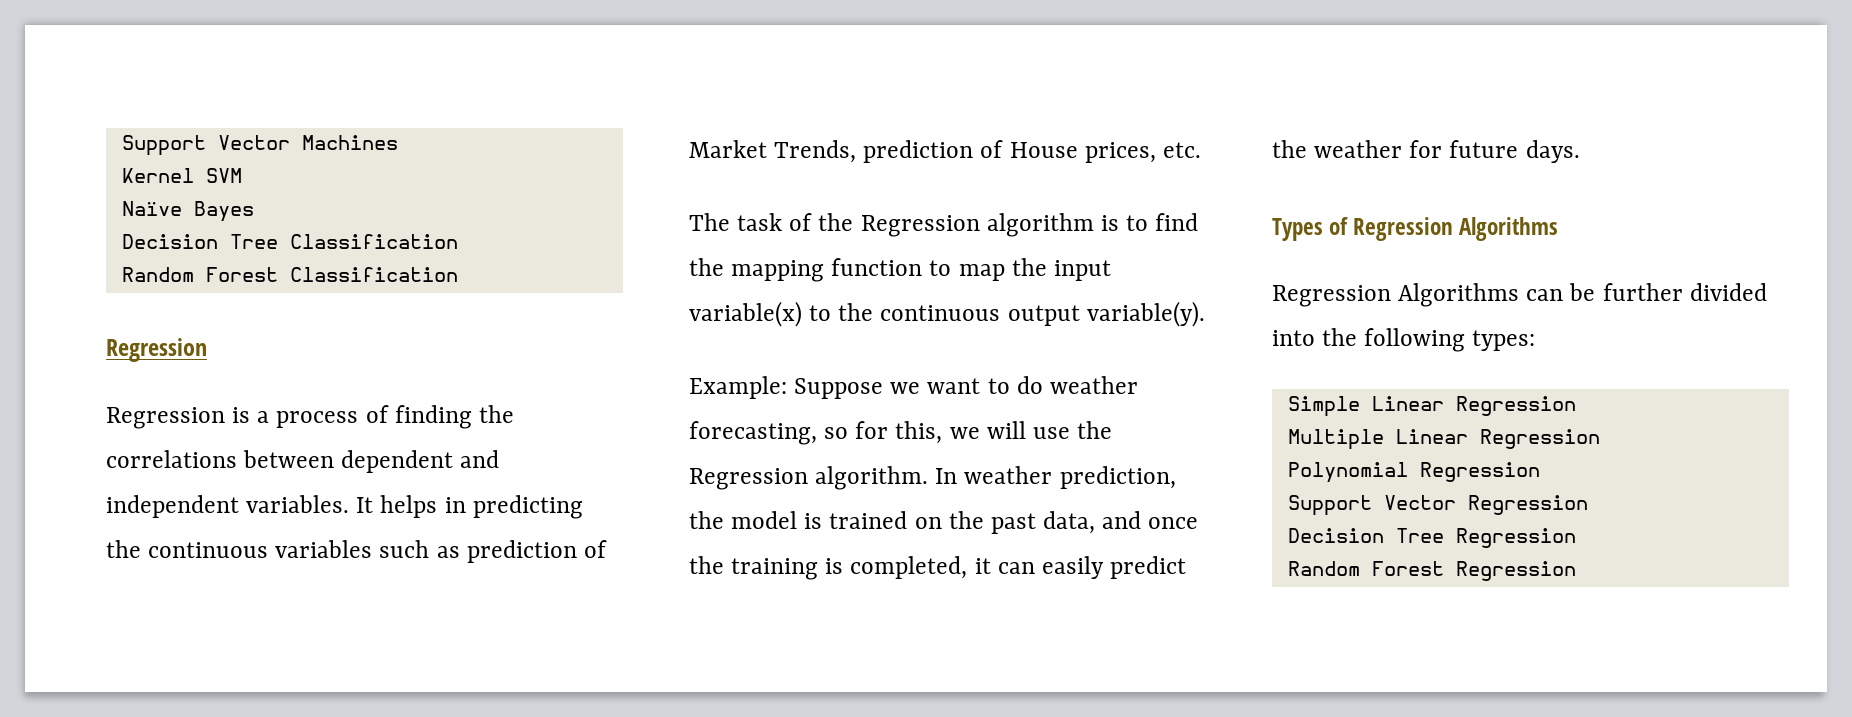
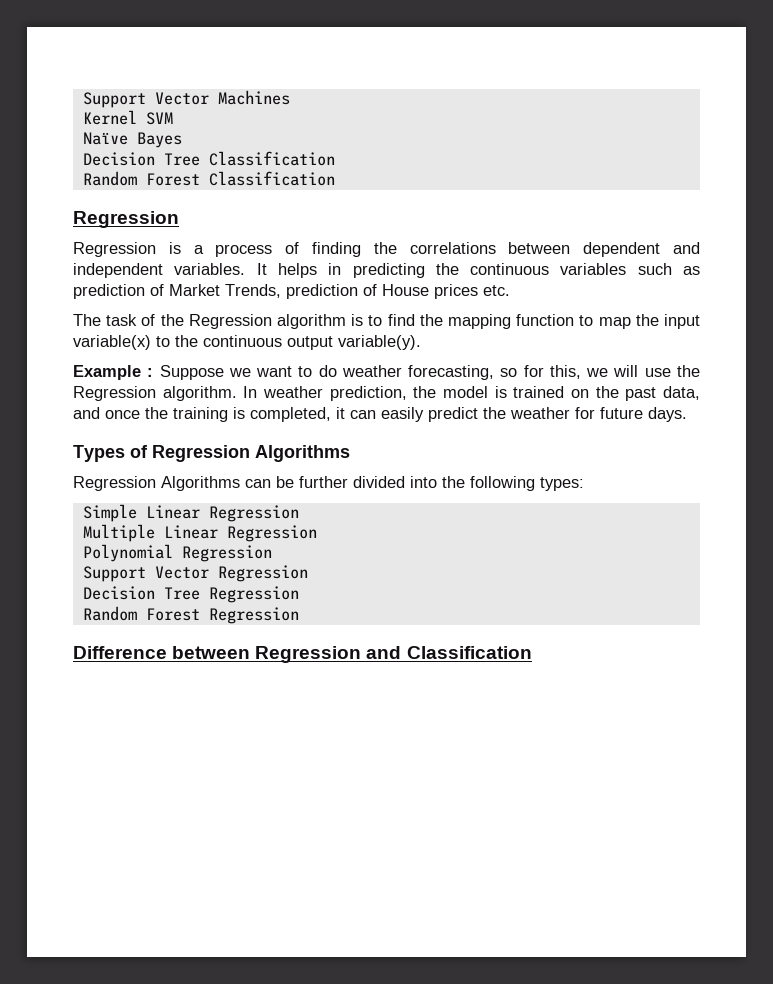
[1084,142,1156,163] prices, -> [434,284,478,299] prices
[689,376,787,399] Example: -> [73,365,154,380] Example :
(1576, 571) none -> [73,646,532,663] // Difference between Regression and Classification

